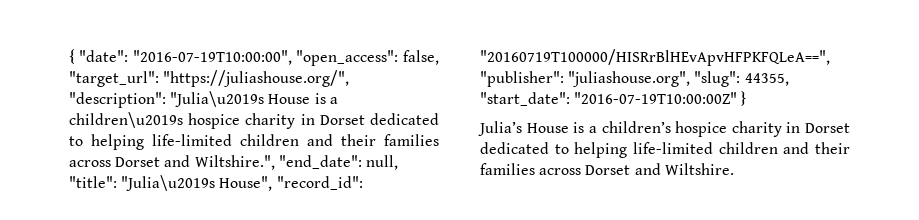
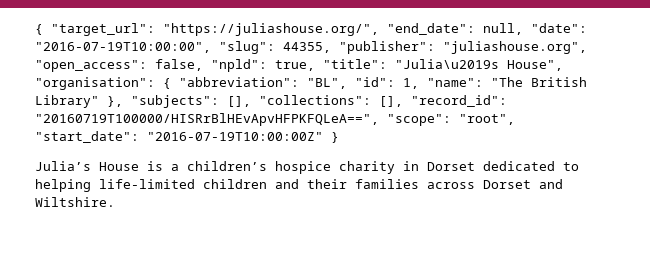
[69,49,439,66] [69,70,350,87] [69,91,338,108] [69,112,439,129] [69,134,439,150] [69,155,398,170] [69,175,363,191] [480,49,830,66] [480,71,789,87] { "date": "2016-07-19T10:00:00", "open_access": false, "target_url": "https://juliashouse.org/", "description": "Julia\u2019s House is a children\u2019s hospice charity in Dorset dedicated to helping life-limited children and their families across Dorset and Wiltshire.", "end_date": null, "title": "Julia\u2019s House", "record_id": "20160719T100000/HISRrBlHEvApvHFPKFQLeA==", "publisher": "juliashouse.org", "slug": 44355, -> [35,23,587,36] [35,41,587,54] [35,59,563,72] [35,77,587,90] [35,95,507,108] [35,113,515,126] { "target_url": "https://juliashouse.org/", "end_date": null, "date": "2016-07-19T10:00:00", "slug": 44355, "publisher": "juliashouse.org", "open_access": false, "npld": true, "title": "Julia\u2019s House", "organisation": { "abbreviation": "BL", "id": 1, "name": "The British Library" }, "subjects": [], "collections": [], "record_id": "20160719T100000/HISRrBlHEvApvHFPKFQLeA==", "scope": "root",

